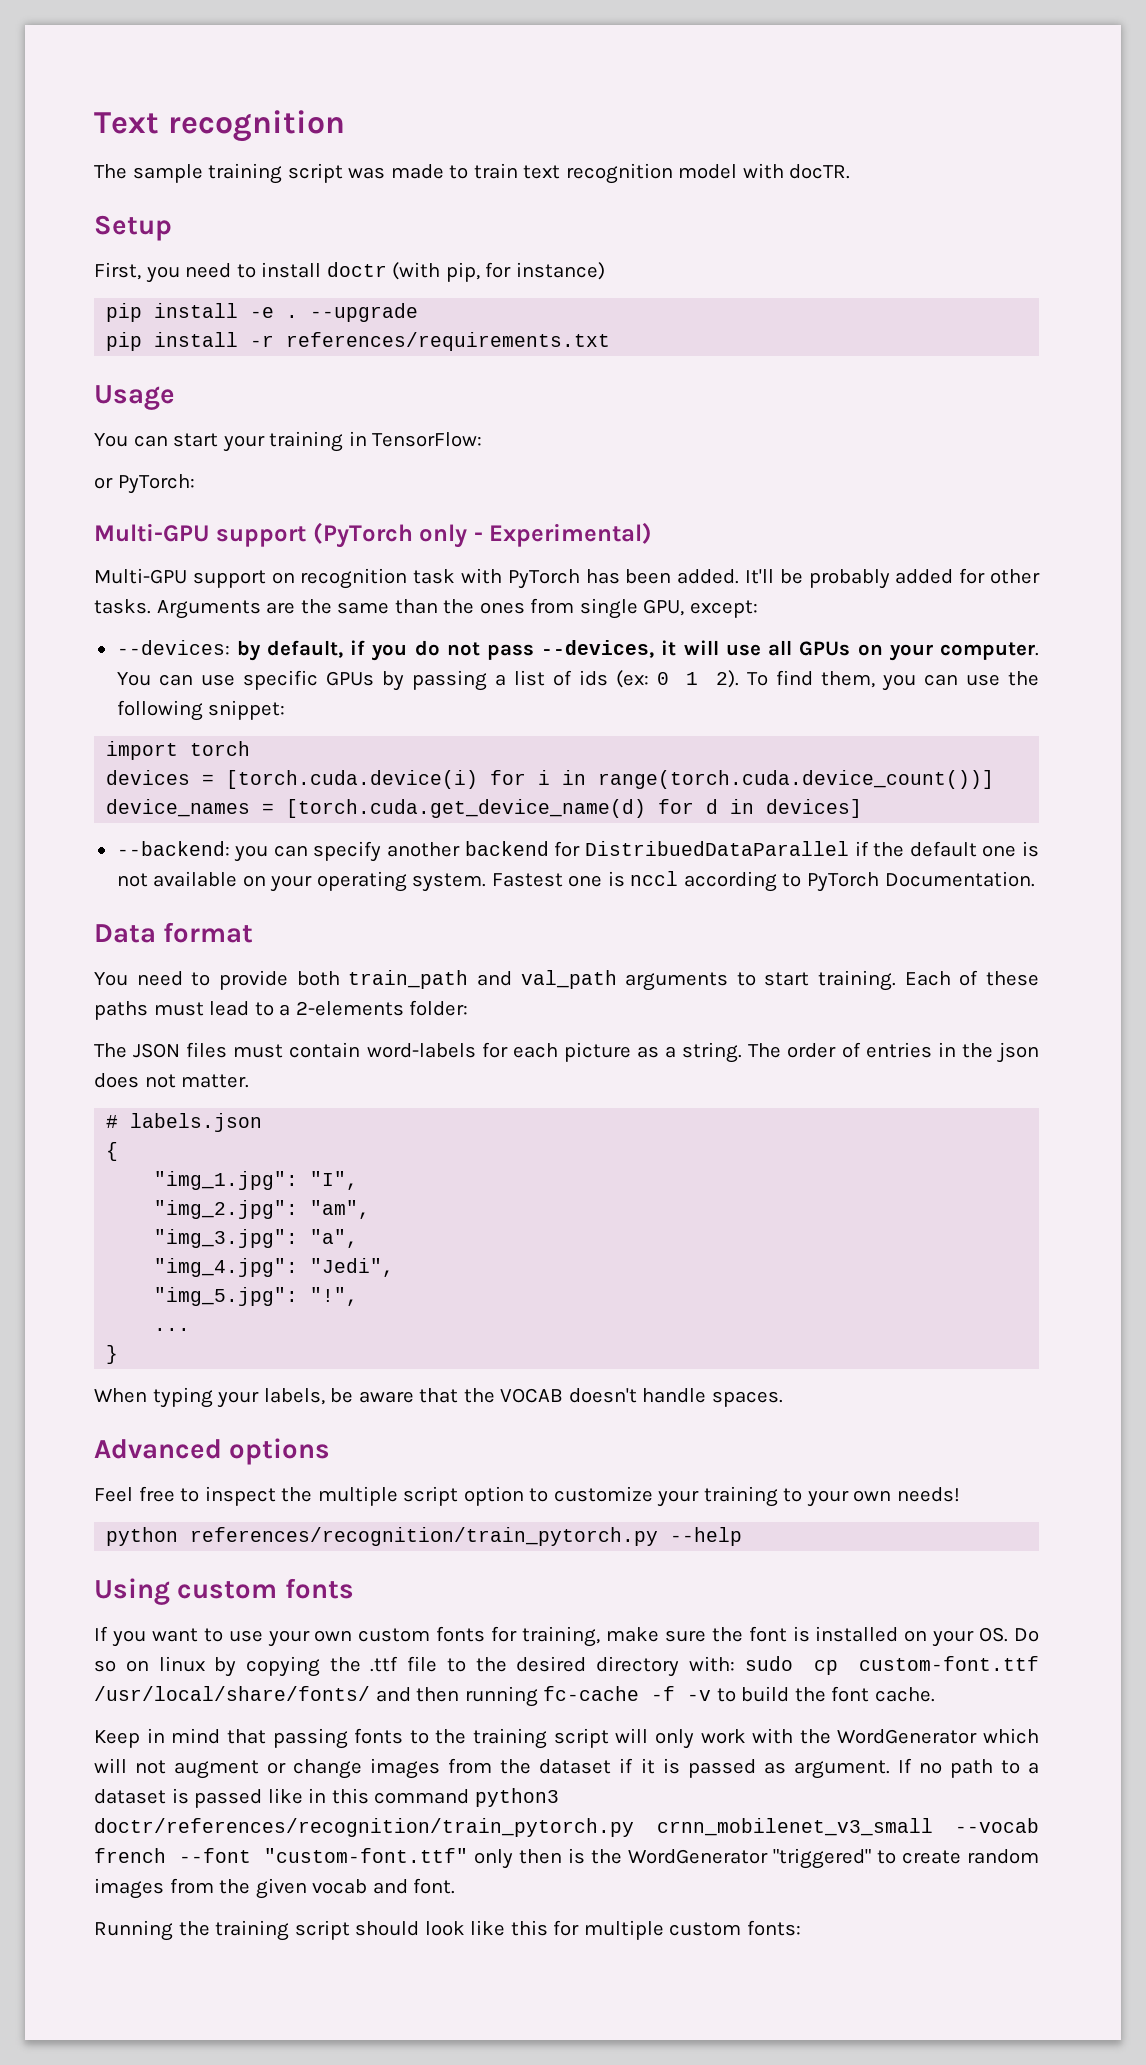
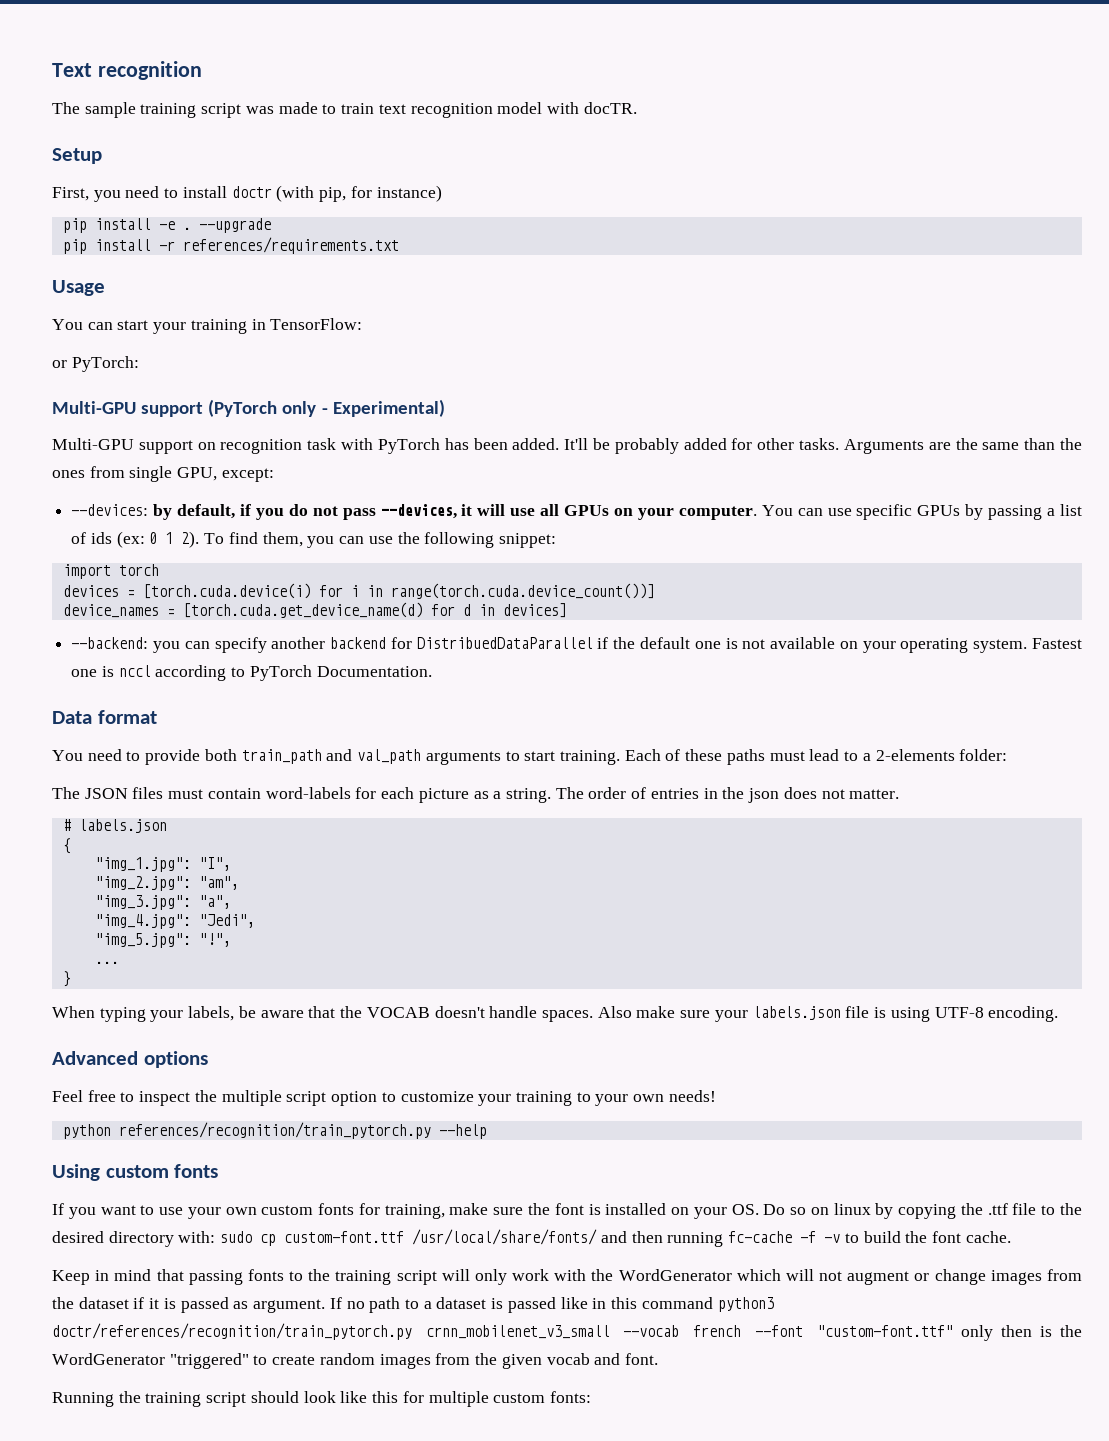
(783, 1399) none -> [597,1006,1059,1022] Also make sure your labels.json file is using UTF-8 encoding.

